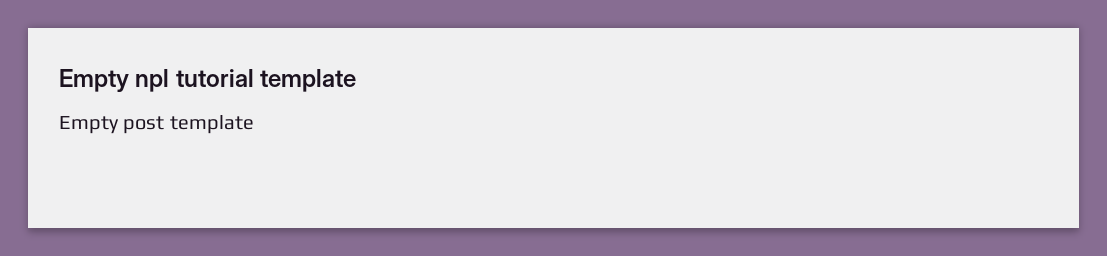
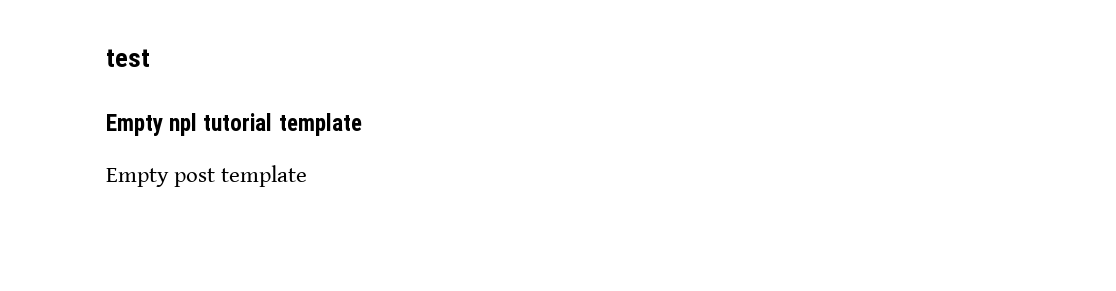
(59, 80) none -> [106,49,150,67] test //

